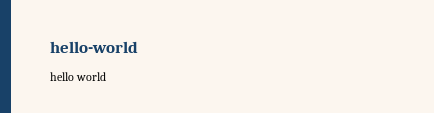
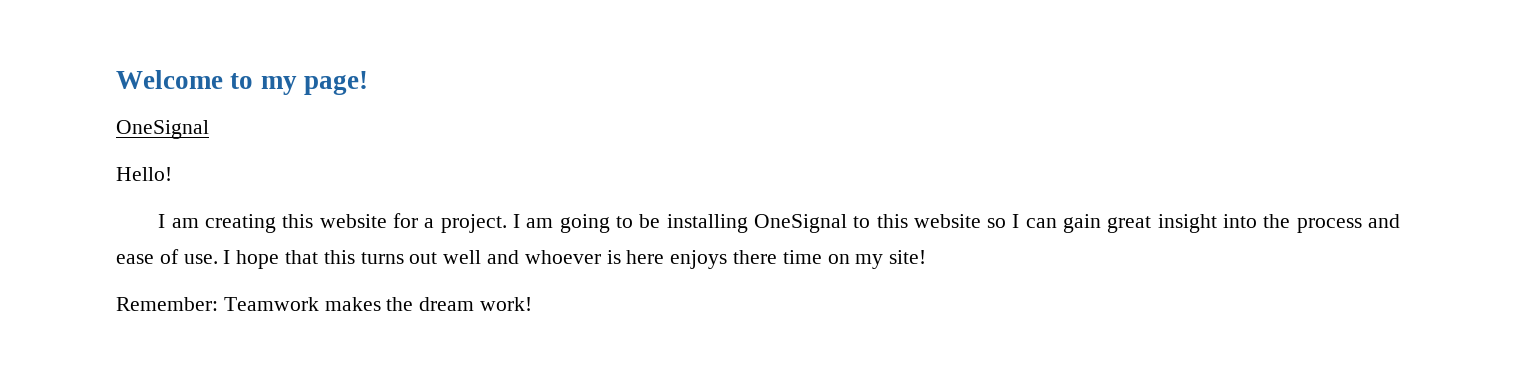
[50,41,138,53] [50,72,107,81] hello-world // hello world -> [116,70,368,95] [116,120,209,139] [116,167,172,181] [158,213,1400,233] [116,249,927,269] [116,297,533,311] Welcome to my page! // OneSignal // Hello! // I am creating this website for a project. I am going to be installing OneSignal to this website so I can gain great insight into the process and ease of use. I hope that this turns out well and whoever is here enjoys there time on my site! // Remember: Teamwork makes the dream work!

